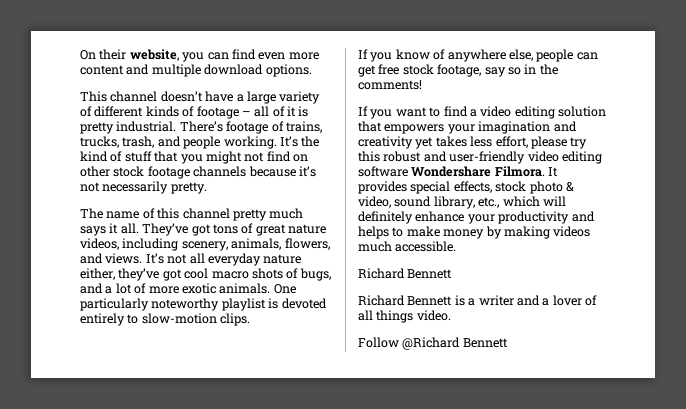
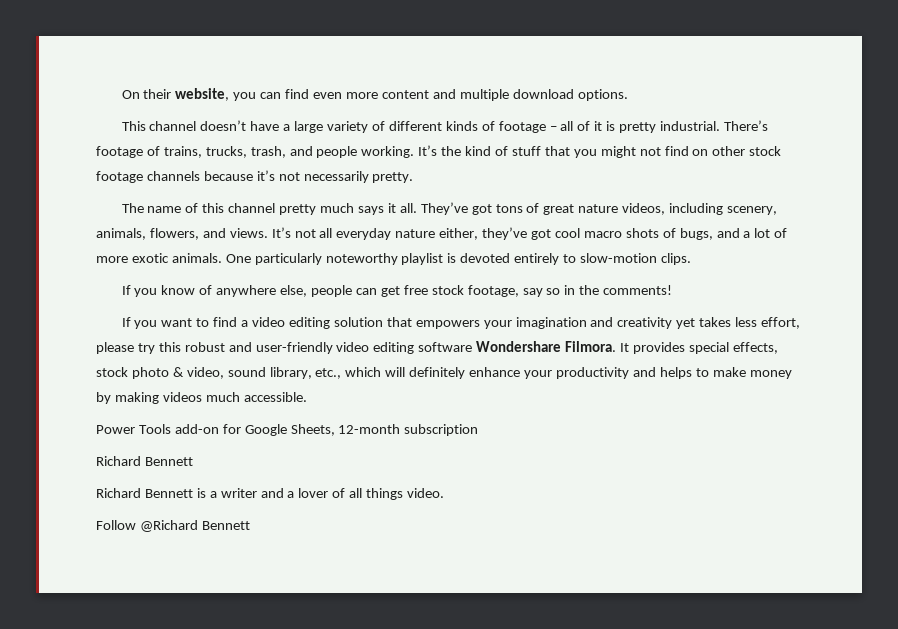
(457, 246) none -> [96,424,479,436] // Power Tools add-on for Google Sheets, 12-month subscription

